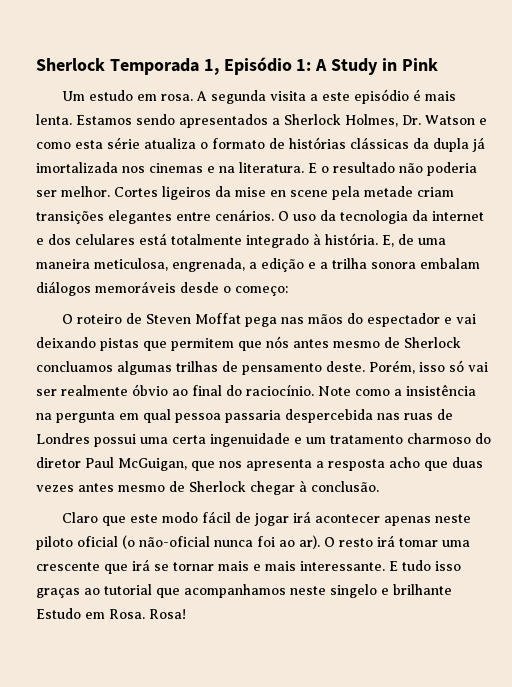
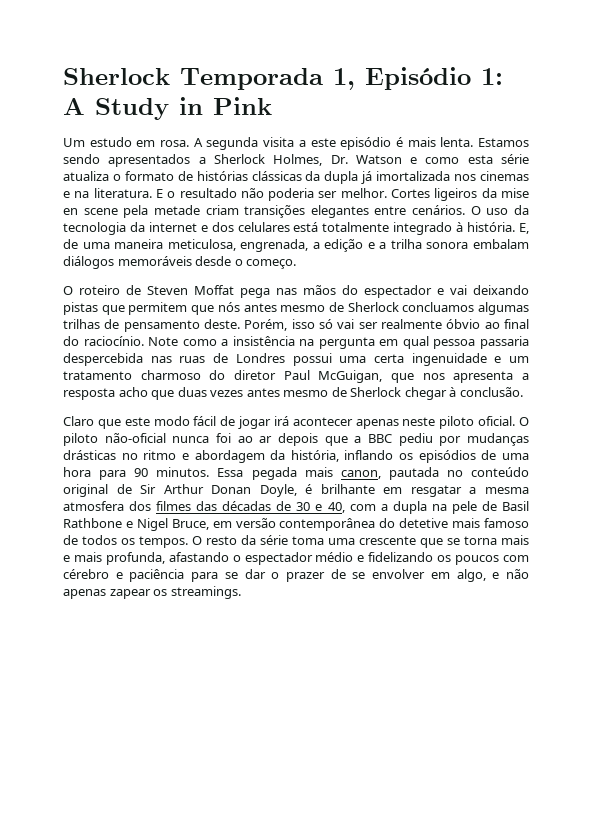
[235,286,288,296] começo: -> [246,259,297,269] começo.
[77,535,135,549] oficial (o -> [478,416,529,426] [63,433,98,446] oficial. O piloto
[299,535,470,549] [36,559,461,574] [36,584,452,598] [36,608,186,619] ar). O resto irá tomar uma crescente que irá se tornar mais e mais interessante. E tudo isso graças ao tutorial que acompanhamos neste singelo e brilhante Estudo em Rosa. Rosa! -> [259,433,529,446] [63,450,529,463] [63,467,529,480] [63,484,529,497] [63,501,529,514] [63,518,529,531] [63,535,529,548] [63,552,530,565] [63,569,529,582] [63,586,241,599] ar depois que a BBC pediu por mudanças drásticas no ritmo e abordagem da história, inflando os episódios de uma hora para 90 minutos. Essa pegada mais canon, pautada no conteúdo original de Sir Arthur Donan Doyle, é brilhante em resgatar a mesma atmosfera dos filmes das décadas de 30 e 40, com a dupla na pele de Basil Rathbone e Nigel Bruce, em versão contemporânea do detetive mais famoso de todos os tempos. O resto da série toma uma crescente que se torna mais e mais profunda, afastando o espectador médio e fidelizando os poucos com cérebro e paciência para se dar o prazer de se envolver em algo, e não apenas zapear os streamings.

